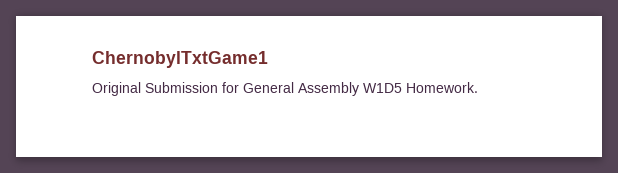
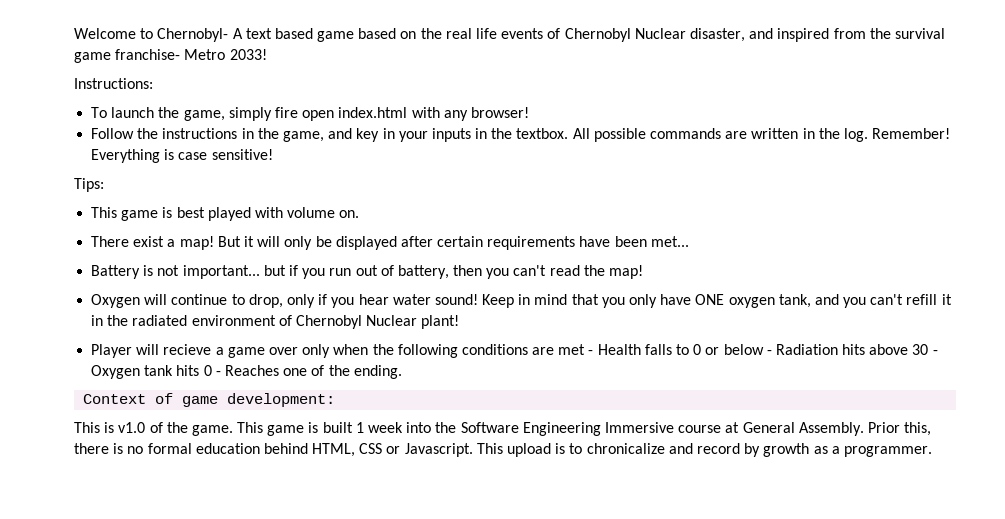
[92,51,268,68] [92,82,478,96] ChernobylTxtGame1 // Original Submission for General Assembly W1D5 Homework. -> [74,28,945,42] [74,49,267,63] [74,78,153,89] [91,107,529,121] [91,128,951,142] [91,149,273,163] [74,178,104,192] [91,207,360,221] [91,236,689,250] [91,265,644,279] [91,294,952,308] [91,315,460,329] [91,344,938,358] [91,365,402,379] [83,393,336,407] [74,422,932,436] [74,443,932,457] Welcome to Chernobyl- A text based game based on the real life events of Chernobyl Nuclear disaster, and inspired from the survival game franchise- Metro 2033! // Instructions: // To launch the game, simply fire open index.html with any browser! // Follow the instructions in the game, and key in your inputs in the textbox. All possible commands are written in the log. Remember! Everything is case sensitive! // Tips: // This game is best played with volume on. // There exist a map! But it will only be displayed after certain requirements have been met... // Battery is not important... but if you run out of battery, then you can't read the map! // Oxygen will continue to drop, only if you hear water sound! Keep in mind that you only have ONE oxygen tank, and you can't refill it in the radiated environment of Chernobyl Nuclear plant! // Player will recieve a game over only when the following conditions are met - Health falls to 0 or below - Radiation hits above 30 - Oxygen tank hits 0 - Reaches one of the ending. // Context of game development: // This is v1.0 of the game. This game is built 1 week into the Software Engineering Immersive course at General Assembly. Prior this, there is no formal education behind HTML, CSS or Javascript. This upload is to chronicalize and record by growth as a programmer.

